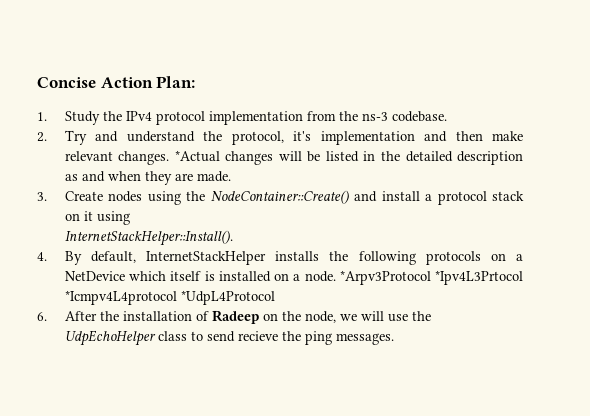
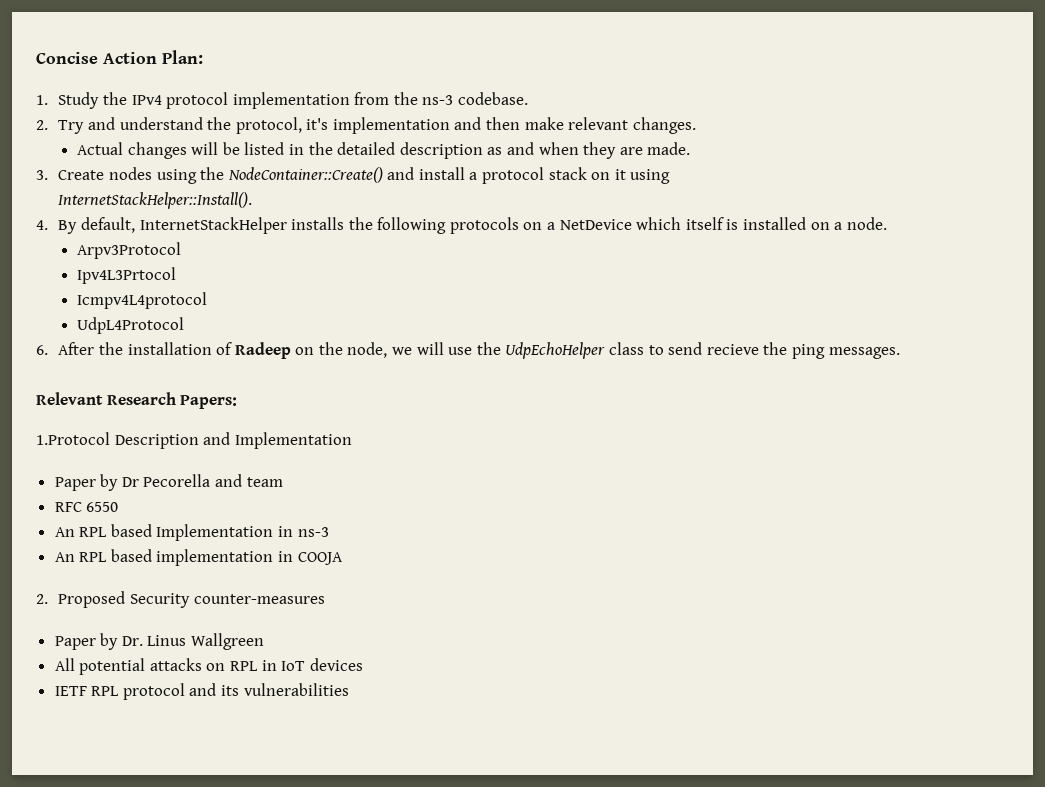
[174,150,220,162] *Actual -> [77,142,124,155] // Actual
[339,270,523,285] [64,290,275,305] *Arpv3Protocol *Ipv4L3Prtocol *Icmpv4L4protocol *UdpL4Protocol -> [77,242,182,259] [77,267,177,284] [77,292,208,309] [77,317,185,334] // Arpv3Protocol // Ipv4L3Prtocol // Icmpv4L4protocol // UdpL4Protocol
(394, 339) none -> [36,392,238,409] [36,432,352,449] [54,474,283,491] [54,502,119,512] [54,524,329,541] [54,549,343,566] [36,591,325,608] [54,633,265,650] [54,658,363,675] [54,683,349,700] // Relevant Research Papers: // 1.Protocol Description and Implementation // Paper by Dr Pecorella and team // RFC 6550 // An RPL based Implementation in ns-3 // An RPL based implementation in COOJA // 2. Proposed Security counter-measures // Paper by Dr. Linus Wallgreen // All potential attacks on RPL in IoT devices // IETF RPL protocol and its vulnerabilities

